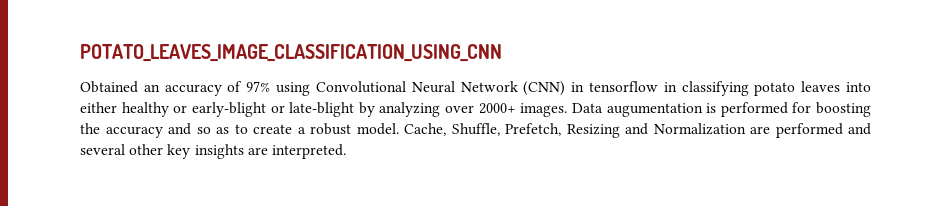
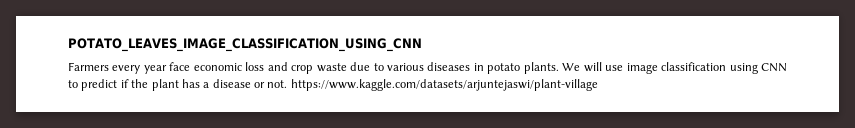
[80,81,871,96] [80,102,871,117] [80,123,871,138] [80,144,346,159] Obtained an accuracy of 97% using Convolutional Neural Network (CNN) in tensorflow in classifying potato leaves into either healthy or early-blight or late-blight by analyzing over 2000+ images. Data augumentation is performed for boosting the accuracy and so as to create a robust model. Cache, Shuffle, Prefetch, Resizing and Normalization are performed and several other key insights are interpreted. -> [68,62,788,74] [68,79,598,91] Farmers every year face economic loss and crop waste due to various diseases in potato plants. We will use image classification using CNN to predict if the plant has a disease or not. https://www.kaggle.com/datasets/arjuntejaswi/plant-village

